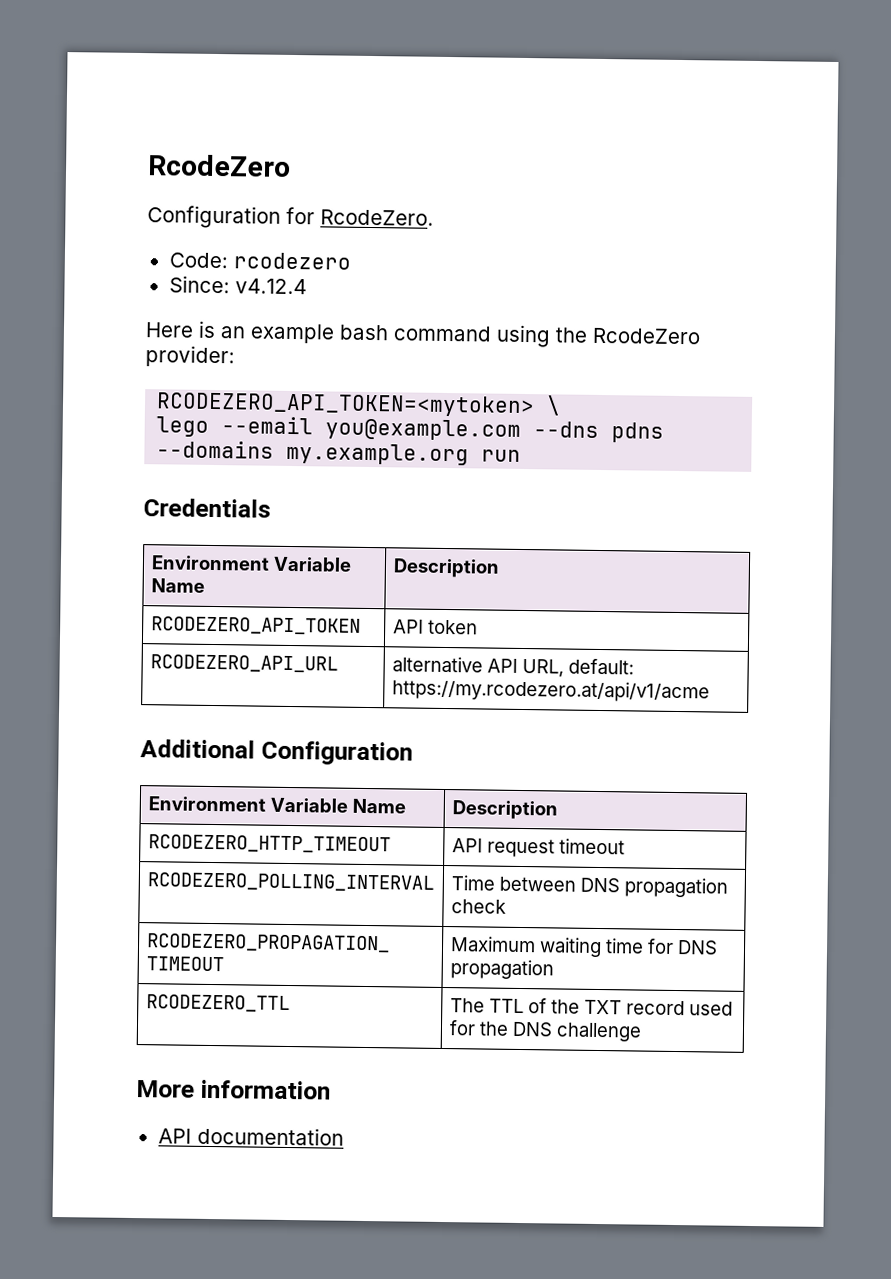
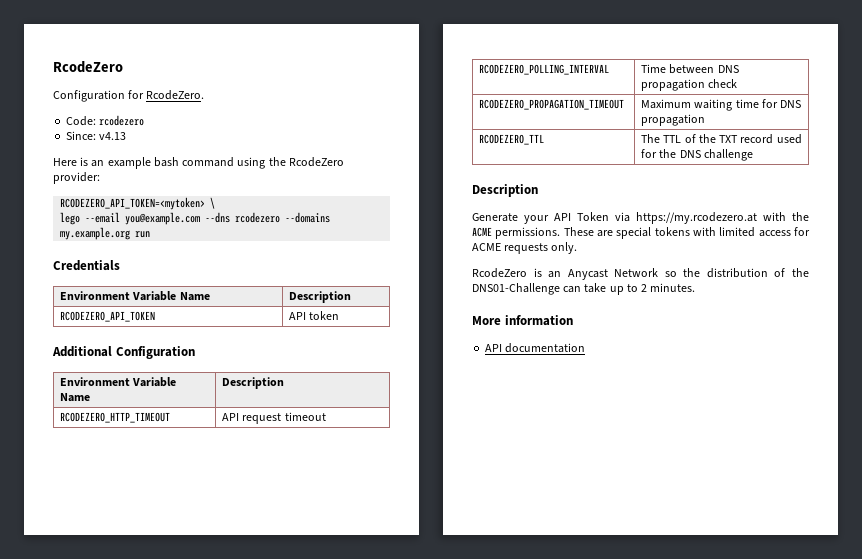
[234,278,307,295] v4.12.4 -> [99,132,127,140] v4.13
[611,422,665,443] pdns -> [235,212,281,223] rcodezero
[150,654,339,673] [392,656,635,678] [392,679,711,703] // RCODEZERO_API_URL | alternative API URL, default: https://my.rcodezero.at/api/v1/acme -> (340, 315) none
(643, 1032) none -> [472,184,538,197] [472,212,809,224] [472,227,810,239] [472,242,578,254] [472,268,809,280] [472,283,696,295] // Description // Generate your API Token via https://my.rcodezero.at with the ACME permissions. These are special tokens with limited access for ACME requests only. // RcodeZero is an Anycast Network so the distribution of the DNS01-Challenge can take up to 2 minutes.

